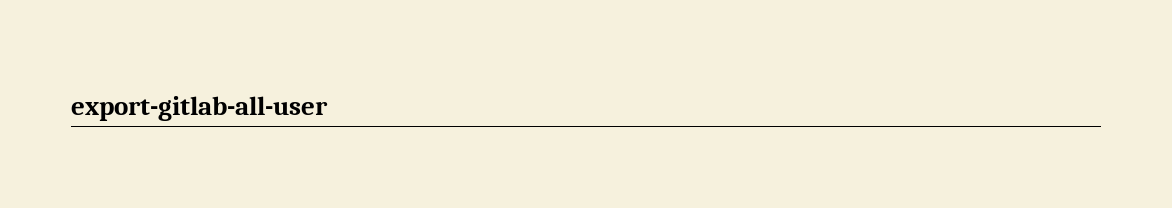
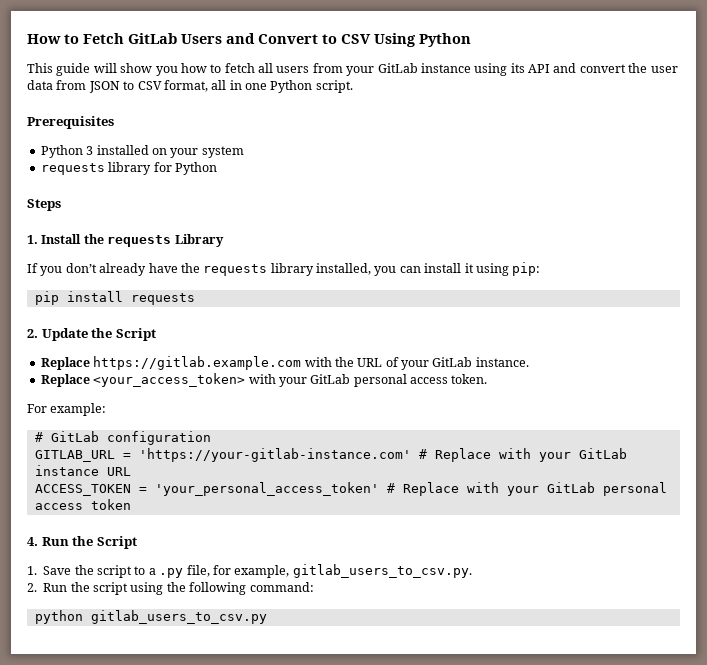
[71,96,328,121] export-gitlab-all-user -> [27,33,471,47] [27,63,678,76] [27,80,353,93] [27,116,114,129] [40,145,244,158] [40,162,217,175] [27,199,61,211] [27,234,224,247] [27,262,541,276] [34,291,195,305] [27,328,156,341] [40,356,529,370] [40,373,488,387] [27,403,107,416] [34,431,211,445] [34,448,627,462] [34,465,131,476] [34,482,667,496] [34,499,131,510] [27,536,137,549] [27,564,472,578] [27,582,314,595] [34,610,267,624] How to Fetch GitLab Users and Convert to CSV Using Python // This guide will show you how to fetch all users from your GitLab instance using its API and convert the user data from JSON to CSV format, all in one Python script. // Prerequisites // Python 3 installed on your system // requests library for Python // Steps // 1. Install the requests Library // If you don’t already have the requests library installed, you can install it using pip: // pip install requests // 2. Update the Script // Replace https://gitlab.example.com with the URL of your GitLab instance. // Replace <your_access_token> with your GitLab personal access token. // For example: // # GitLab configuration // GITLAB_URL = 'https://your-gitlab-instance.com' # Replace with your GitLab instance URL // ACCESS_TOKEN = 'your_personal_access_token' # Replace with your GitLab personal access token // 4. Run the Script // 1. Save the script to a .py file, for example, gitlab_users_to_csv.py. // 2. Run the script using the following command: // python gitlab_users_to_csv.py

